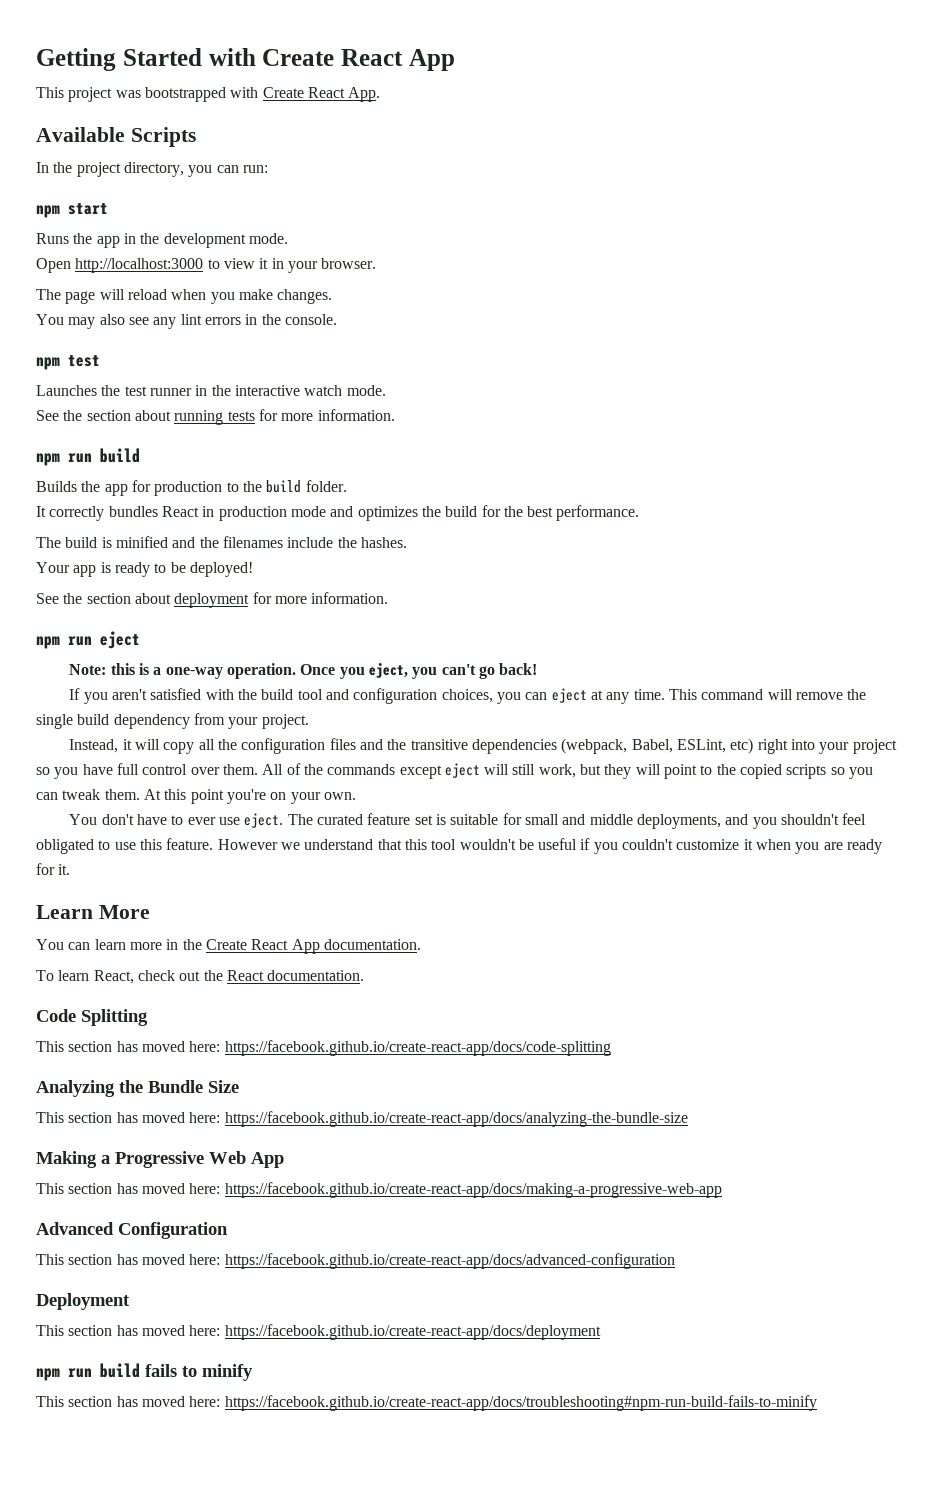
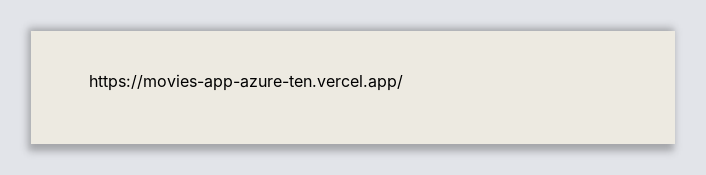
[36,48,455,71] [36,87,381,102] [36,127,196,147] [36,162,268,177] [36,203,108,218] [36,233,288,248] [36,258,377,273] [36,289,333,304] [36,314,337,329] [36,355,100,370] [36,385,386,396] [36,409,395,425] [36,448,140,466] [36,480,347,496] [36,505,640,521] [36,536,407,548] [36,562,253,577] [36,592,389,608] [36,631,140,649] [69,663,538,679] [69,688,867,704] [36,713,309,729] [69,738,897,754] [36,763,874,779] [36,789,356,804] [69,813,867,829] [36,838,883,854] [36,863,71,875] [36,905,150,919] [36,939,421,954] [36,970,365,984] [36,1009,148,1026] [36,1040,611,1056] [36,1080,239,1097] [36,1111,688,1127] [36,1151,284,1168] [36,1182,722,1198] [36,1222,228,1239] [36,1253,675,1269] [36,1293,130,1310] [36,1324,601,1340] [36,1363,253,1381] [36,1395,817,1411] Getting Started with Create React App // This project was bootstrapped with Create React App. // Available Scripts // In the project directory, you can run: // npm start // Runs the app in the development mode. // Open http://localhost:3000 to view it in your browser. // The page will reload when you make changes. // You may also see any lint errors in the console. // npm test // Launches the test runner in the interactive watch mode. // See the section about running tests for more information. // npm run build // Builds the app for production to the build folder. // It correctly bundles React in production mode and optimizes the build for the best performance. // The build is minified and the filenames include the hashes. // Your app is ready to be deployed! // See the section about deployment for more information. // npm run eject // Note: this is a one-way operation. Once you eject, you can't go back! // If you aren't satisfied with the build tool and configuration choices, you can eject at any time. This command will remove the single build dependency from your project. // Instead, it will copy all the configuration files and the transitive dependencies (webpack, Babel, ESLint, etc) right into your project so you have full control over them. All of the commands except eject will still work, but they will point to the copied scripts so you can tweak them. At this point you're on your own. // You don't have to ever use eject. The curated feature set is suitable for small and middle deployments, and you shouldn't feel obligated to use this feature. However we understand that this tool wouldn't be useful if you couldn't customize it when you are ready for it. // Learn More // You can learn more in the Create React App documentation. // To learn React, check out the React documentation. // Code Splitting // This section has moved here: https://facebook.github.io/create-react-app/docs/code-splitting // Analyzing the Bundle Size // This section has moved here: https://facebook.github.io/create-react-app/docs/analyzing-the-bundle-size // Making a Progressive Web App // This section has moved here: https://facebook.github.io/create-react-app/docs/making-a-progressive-web-app // Advanced Configuration // This section has moved here: https://facebook.github.io/create-react-app/docs/advanced-configuration // Deployment // This section has moved here: https://facebook.github.io/create-react-app/docs/deployment // npm run build fails to minify // This section has moved here: https://facebook.github.io/create-react-app/docs/troubleshooting#npm-run-build-fails-to-minify -> [89,74,403,91] https://movies-app-azure-ten.vercel.app/

